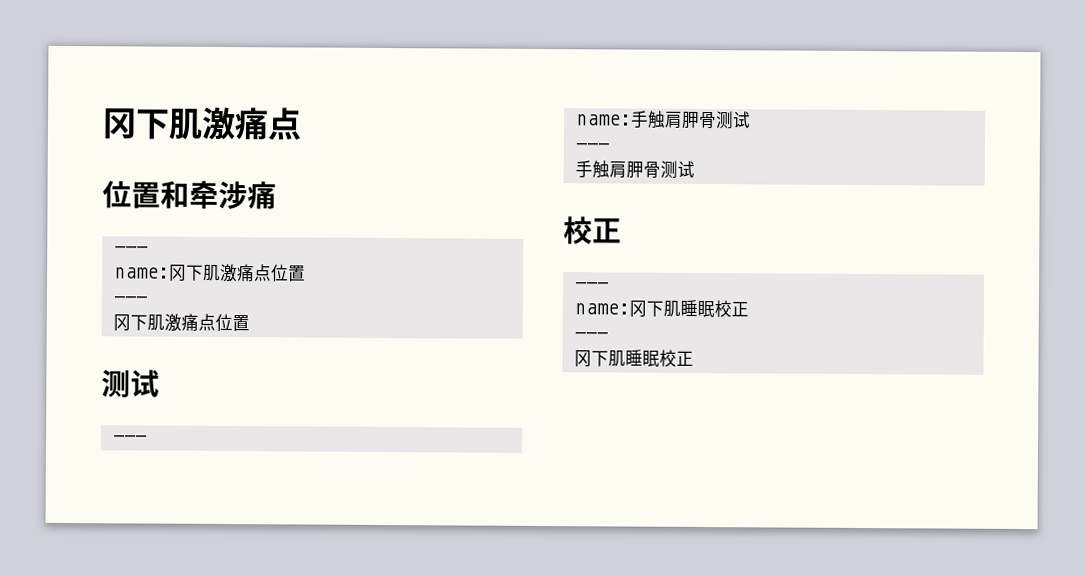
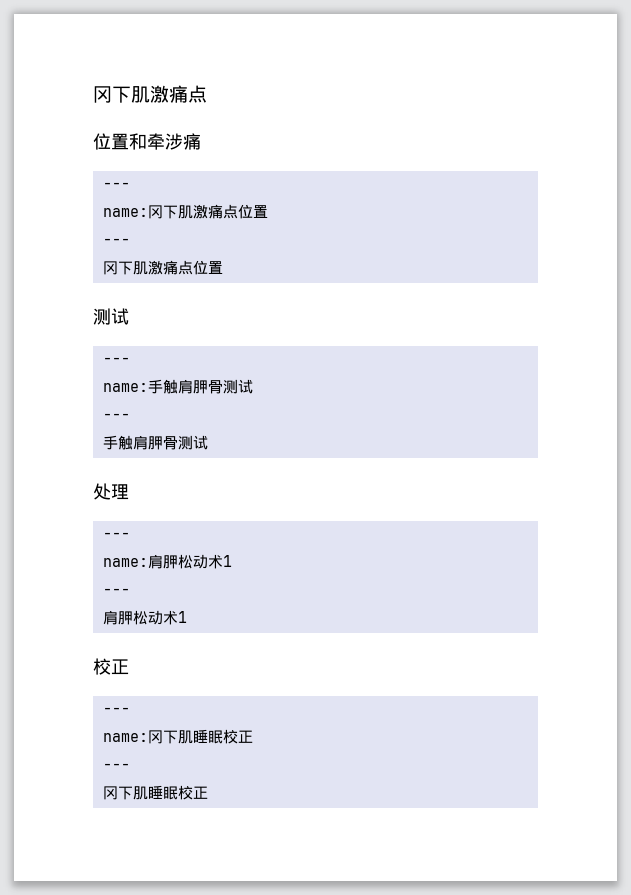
(696, 169) none -> [93,483,129,500] [102,532,130,539] [102,554,232,569] [102,588,130,595] [102,610,187,625] // 处理 // --- // name:肩胛松动术1 // --- // 肩胛松动术1

